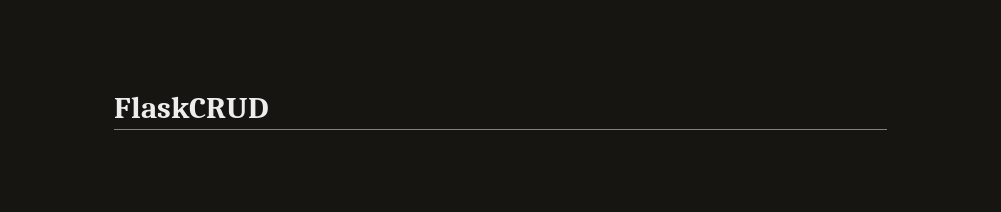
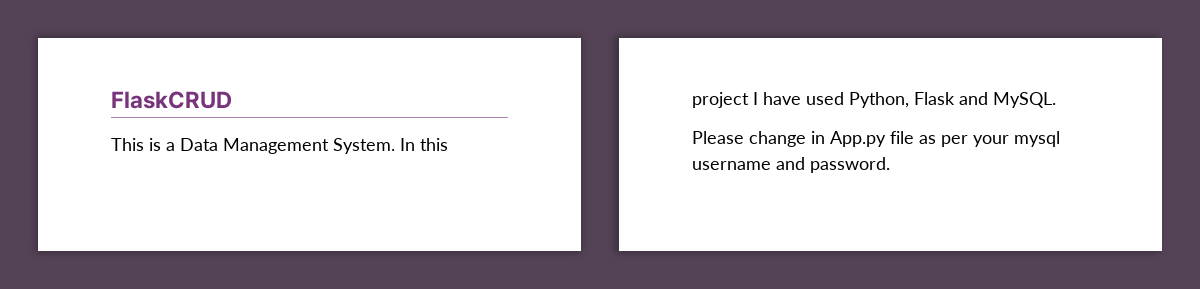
(269, 107) none -> [111,138,448,154] [692,92,1056,108] [692,131,1060,147] [692,157,890,173] // This is a Data Management System. In this project I have used Python, Flask and MySQL. // Please change in App.py file as per your mysql username and password.

